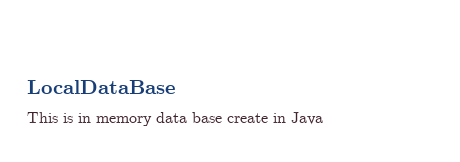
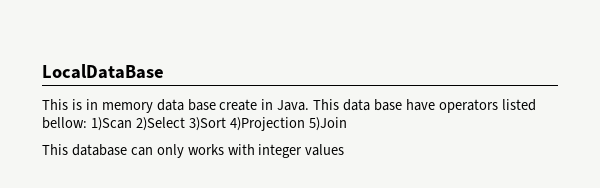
[291,112,323,125] Java -> [277,99,536,113] [42,117,347,131] [42,144,345,158] Java. This data base have operators listed bellow: 1)Scan 2)Select 3)Sort 4)Projection 5)Join // This database can only works with integer values

